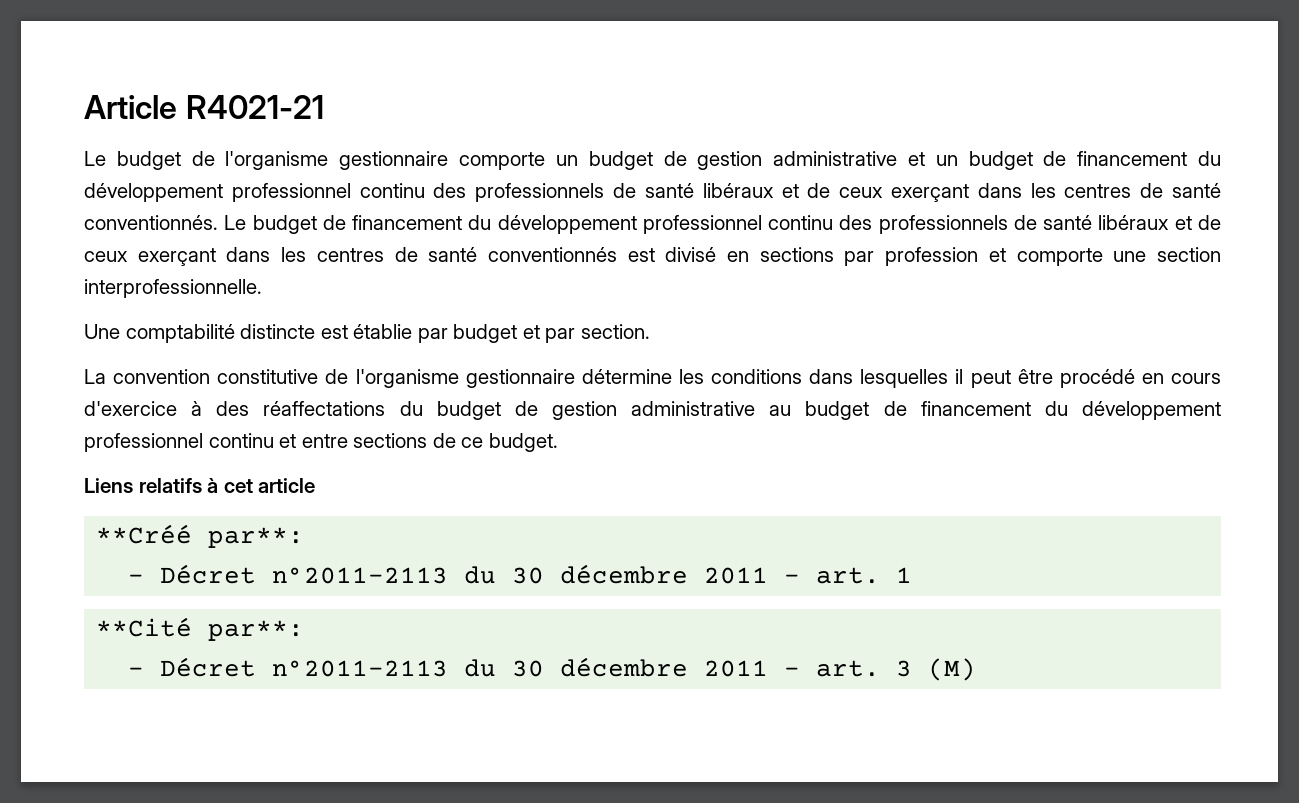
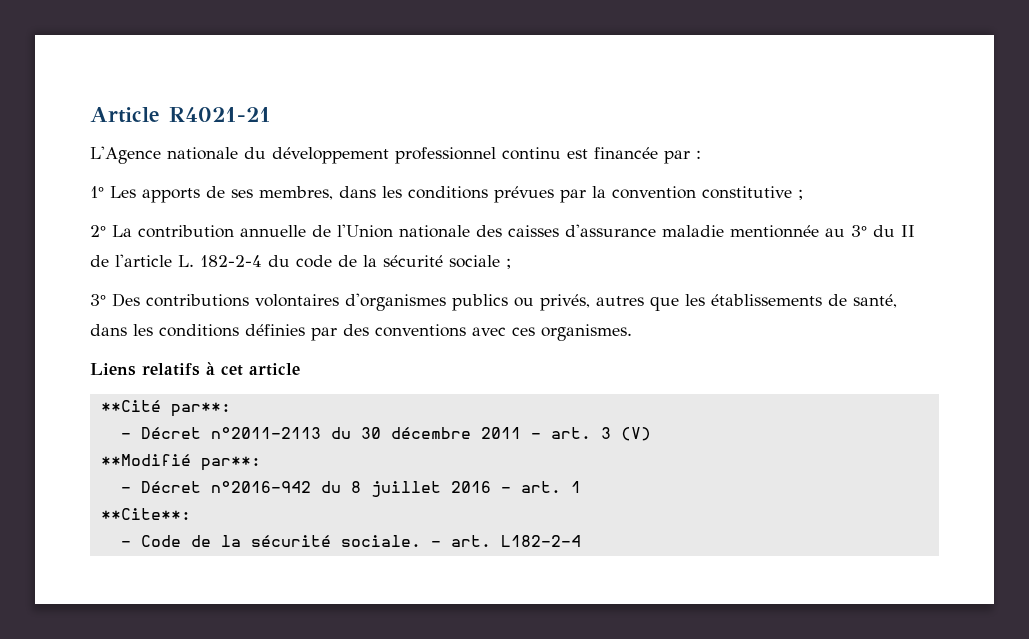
[84,151,1221,170] [84,183,1221,202] [84,215,1221,234] [84,247,1222,266] [84,279,262,298] [84,324,650,343] [84,369,1221,388] [84,401,1221,420] [84,433,558,452] Le budget de l'organisme gestionnaire comporte un budget de gestion administrative et un budget de financement du développement professionnel continu des professionnels de santé libéraux et de ceux exerçant dans les centres de santé conventionnés. Le budget de financement du développement professionnel continu des professionnels de santé libéraux et de ceux exerçant dans les centres de santé conventionnés est divisé en sections par profession et comporte une section interprofessionnelle. // Une comptabilité distincte est établie par budget et par section. // La convention constitutive de l'organisme gestionnaire détermine les conditions dans lesquelles il peut être procédé en cours d'exercice à des réaffectations du budget de gestion administrative au budget de financement du développement professionnel continu et entre sections de ce budget. -> [90,146,701,164] [90,186,803,203] [90,224,915,238] [90,254,511,269] [90,293,897,311] [90,324,632,341] L'Agence nationale du développement professionnel continu est financée par : // 1° Les apports de ses membres, dans les conditions prévues par la convention constitutive ; // 2° La contribution annuelle de l'Union nationale des caisses d'assurance maladie mentionnée au 3° du II de l'article L. 182-2-4 du code de la sécurité sociale ; // 3° Des contributions volontaires d'organismes publics ou privés, autres que les établissements de santé, dans les conditions définies par des conventions avec ces organismes.
[96,524,305,548] [128,564,913,584] // **Créé par**: // - Décret n°2011-2113 du 30 décembre 2011 - art. 1 -> (300, 369) none
[928,658,977,681] (M) -> [620,427,651,441] [100,454,261,471] [120,481,581,497] [100,508,191,520] [120,535,581,547] (V) // **Modifié par**: // - Décret n°2016-942 du 8 juillet 2016 - art. 1 // **Cite**: // - Code de la sécurité sociale. - art. L182-2-4

